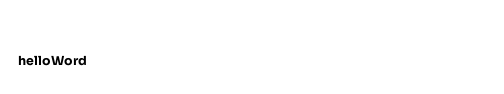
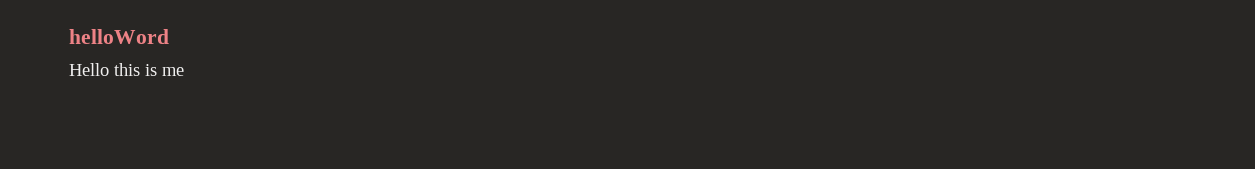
(87, 60) none -> [69,63,184,76] // Hello this is me

